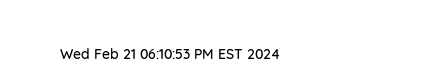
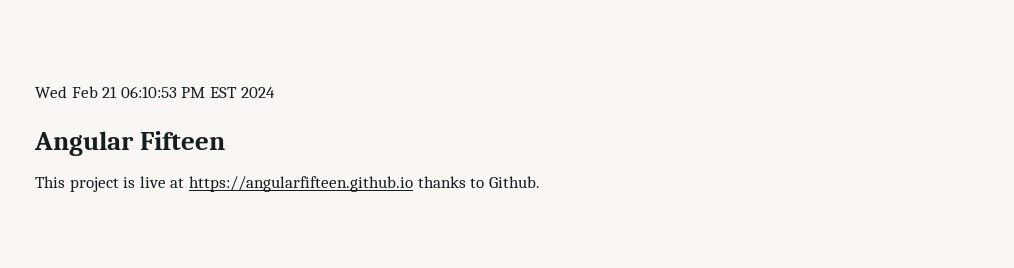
(280, 54) none -> [34,131,226,156] [35,176,540,192] // Angular Fifteen // This project is live at https://angularfifteen.github.io thanks to Github.

